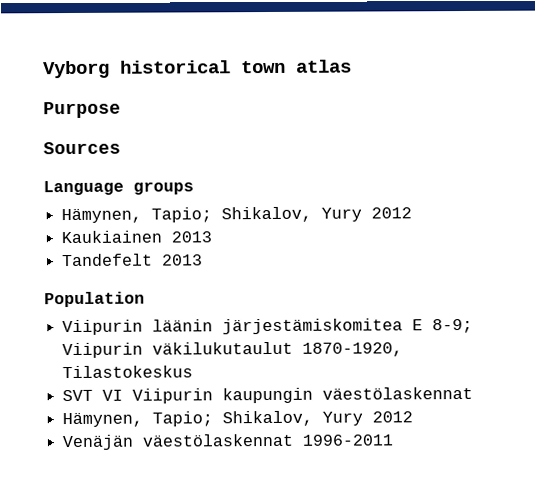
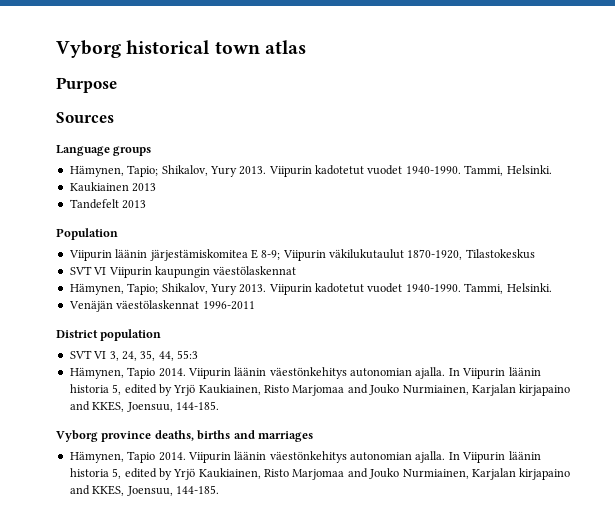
[371,207,413,219] 2012 -> [239,165,552,177] 2013. Viipurin kadotetut vuodet 1940-1990. Tammi, Helsinki.
[372,411,414,423] [62,433,394,451] 2012 // Venäjän väestölaskennat 1996-2011 -> [239,283,552,295] [68,300,255,312] [56,329,162,341] [69,350,198,361] [69,367,541,379] [69,384,571,396] [69,401,219,412] [56,430,313,442] [69,451,541,463] [69,468,571,480] [69,485,219,496] 2013. Viipurin kadotetut vuodet 1940-1990. Tammi, Helsinki. // Venäjän väestölaskennat 1996-2011 // District population // SVT VI 3, 24, 35, 44, 55:3 // Hämynen, Tapio 2014. Viipurin läänin väestönkehitys autonomian ajalla. In Viipurin läänin historia 5, edited by Yrjö Kaukiainen, Risto Marjomaa and Jouko Nurmiainen, Karjalan kirjapaino and KKES, Joensuu, 144-185. // Vyborg province deaths, births and marriages // Hämynen, Tapio 2014. Viipurin läänin väestönkehitys autonomian ajalla. In Viipurin läänin historia 5, edited by Yrjö Kaukiainen, Risto Marjomaa and Jouko Nurmiainen, Karjalan kirjapaino and KKES, Joensuu, 144-185.

